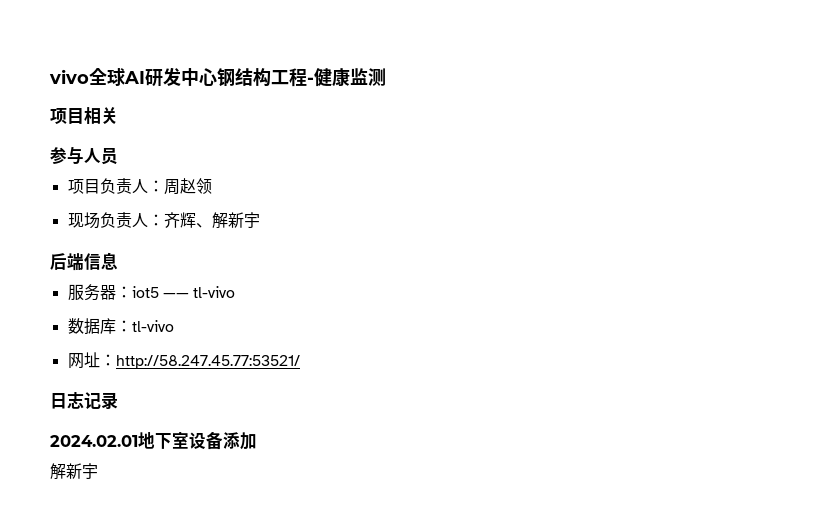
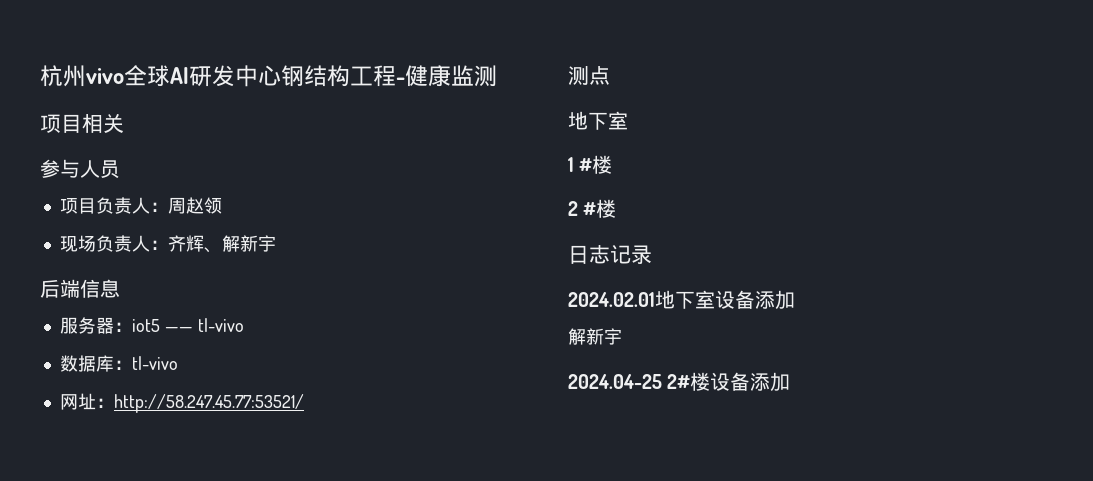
(49, 76) none -> [40,65,86,87] 杭州
(300, 362) none -> [568,66,610,85] [568,111,628,130] [568,155,613,174] [568,199,617,218] // 测点 // 地下室 // 1 #楼 // 2 #楼
(98, 471) none -> [568,372,791,392] // 2024.04-25 2#楼设备添加

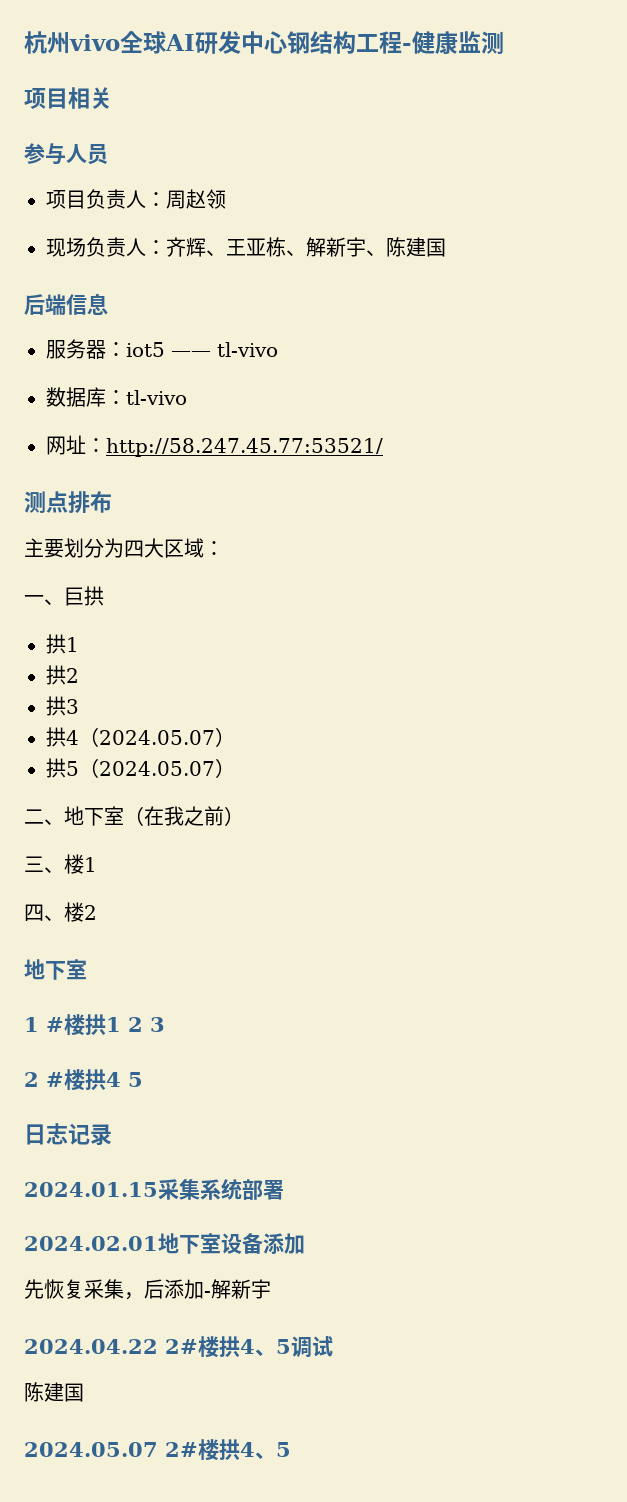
[221,235,276,252] 解新宇 -> [226,237,446,257] 王亚栋、解新宇、陈建国
(610, 75) none -> [68,491,112,513] [24,538,224,558] [24,586,104,606] [46,634,79,654] [46,665,79,685] [46,696,79,716] [46,727,235,747] [46,758,235,778] [24,806,244,826] [24,854,97,874] [24,902,97,922] 排布 // 主要划分为四大区域： // 一、巨拱 // 拱1 // 拱2 // 拱3 // 拱4（2024.05.07） // 拱5（2024.05.07） // 二、地下室（在我之前） // 三、楼1 // 四、楼2
(613, 164) none -> [85,1014,165,1036] 拱1 2 3
(617, 208) none -> [85,1069,143,1091] 拱4 5
(652, 254) none -> [24,1178,284,1200] // 2024.01.15采集系统部署
[568,328,622,345] [568,372,791,392] 解新宇 // 2024.04-25 2#楼设备添加 -> [24,1279,271,1300] [24,1336,333,1358] [24,1382,84,1402] [24,1439,291,1461] 先恢复采集，后添加-解新宇 // 2024.04.22 2#楼拱4、5调试 // 陈建国 // 2024.05.07 2#楼拱4、5

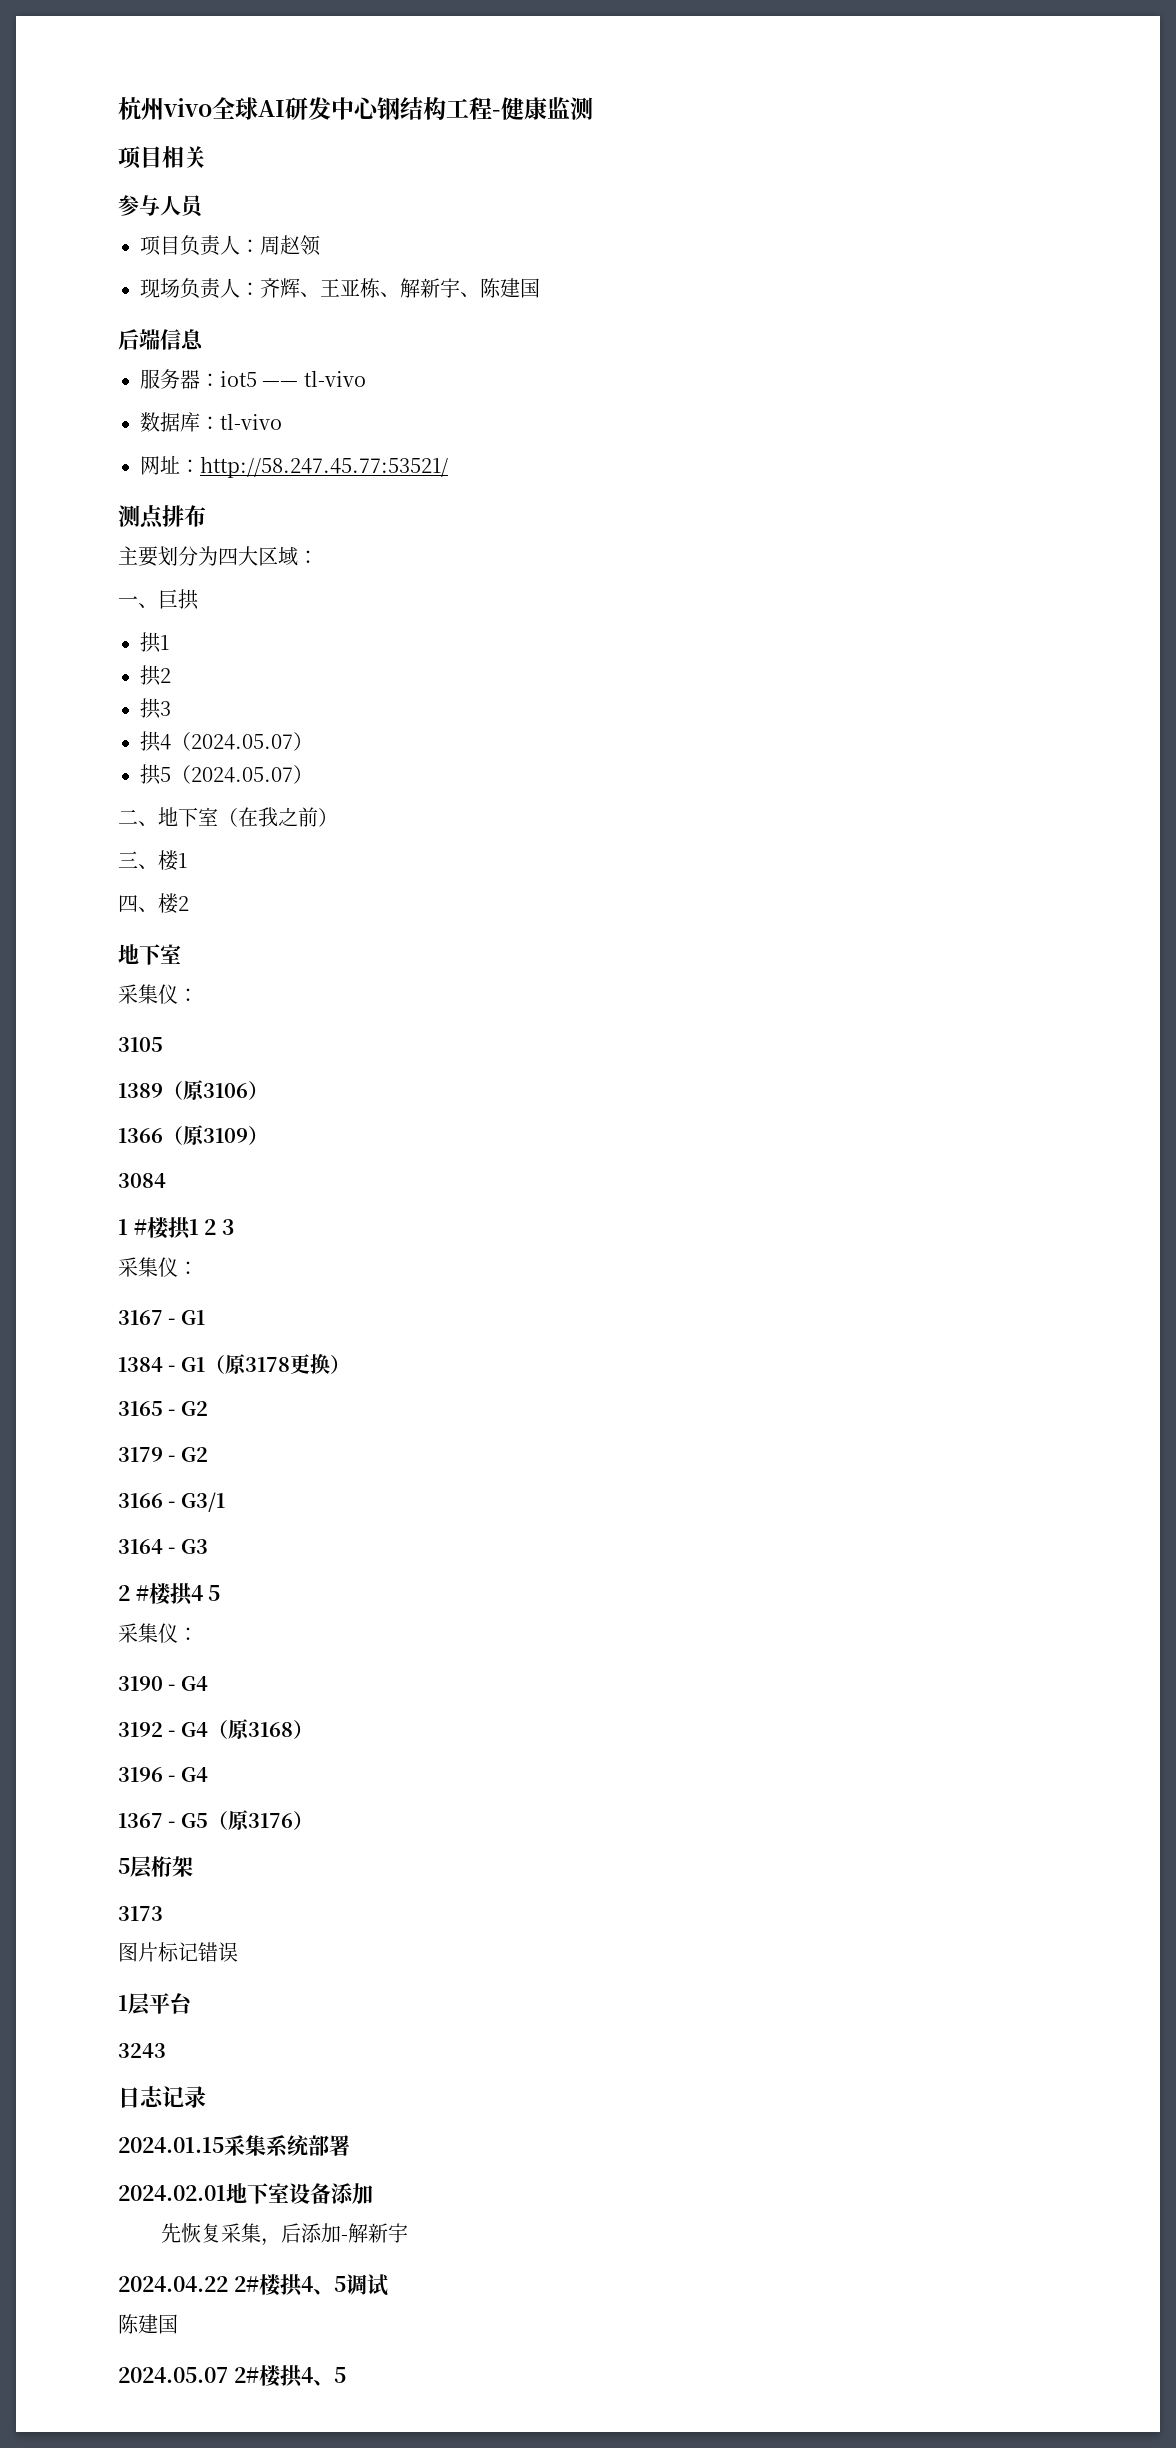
(87, 969) none -> [118,984,198,1004] [118,1037,163,1052] [118,1080,268,1100] [118,1125,268,1145] [118,1173,166,1188] // 采集仪： // 3105 // 1389（原3106） // 1366（原3109） // 3084
(165, 1024) none -> [118,1257,198,1277] [118,1310,205,1325] [118,1353,350,1374] [118,1401,208,1416] [118,1447,208,1462] [118,1492,225,1512] [118,1539,208,1554] // 采集仪： // 3167 - G1 // 1384 - G1（原3178更换） // 3165 - G2 // 3179 - G2 // 3166 - G3/1 // 3164 - G3
(143, 1079) none -> [118,1623,198,1643] [118,1676,208,1691] [118,1719,313,1739] [118,1767,208,1782] [118,1810,313,1830] [118,1856,193,1878] [118,1906,163,1921] [118,1942,238,1962] [118,1993,192,2015] [118,2043,166,2058] // 采集仪： // 3190 - G4 // 3192 - G4（原3168） // 3196 - G4 // 1367 - G5（原3176） // 5层桁架 // 3173 // 图片标记错误 // 1层平台 // 3243

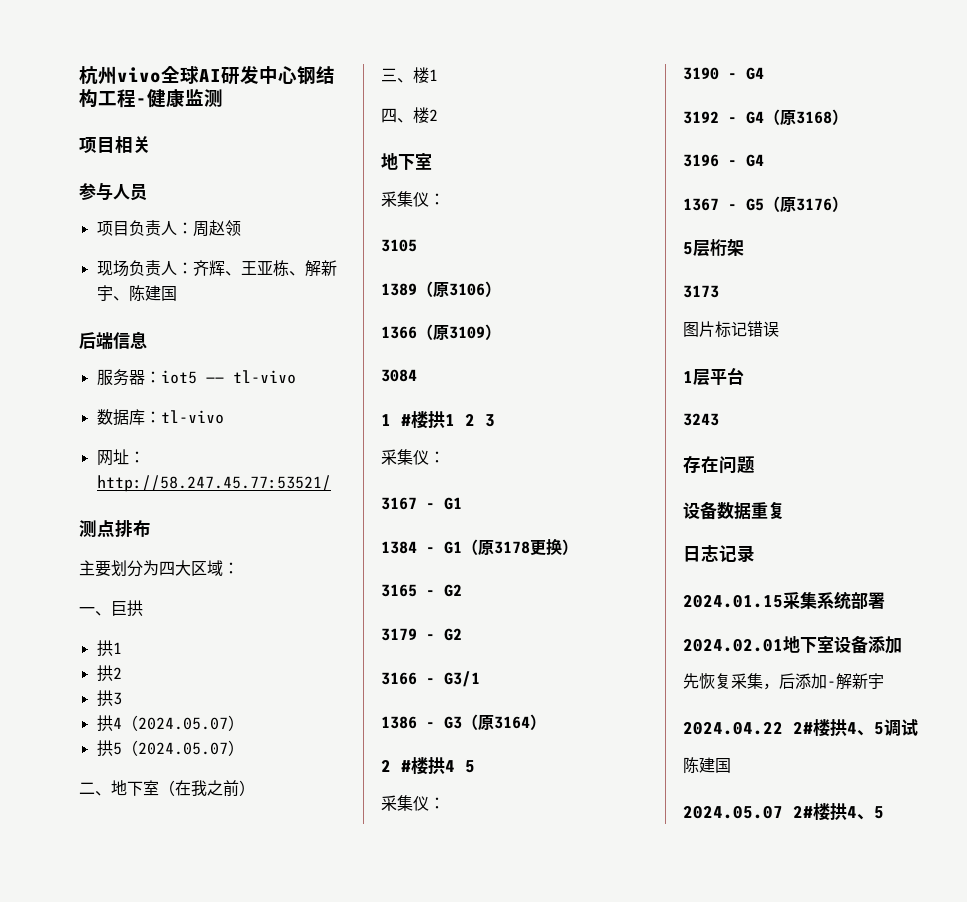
[118,1539,163,1554] 3164 -> [381,716,417,729] 1386
(208, 1546) none -> [462,714,546,730] （原3164）
(166, 2050) none -> [683,455,755,474] [683,501,785,520] // 存在问题 // 设备数据重复

